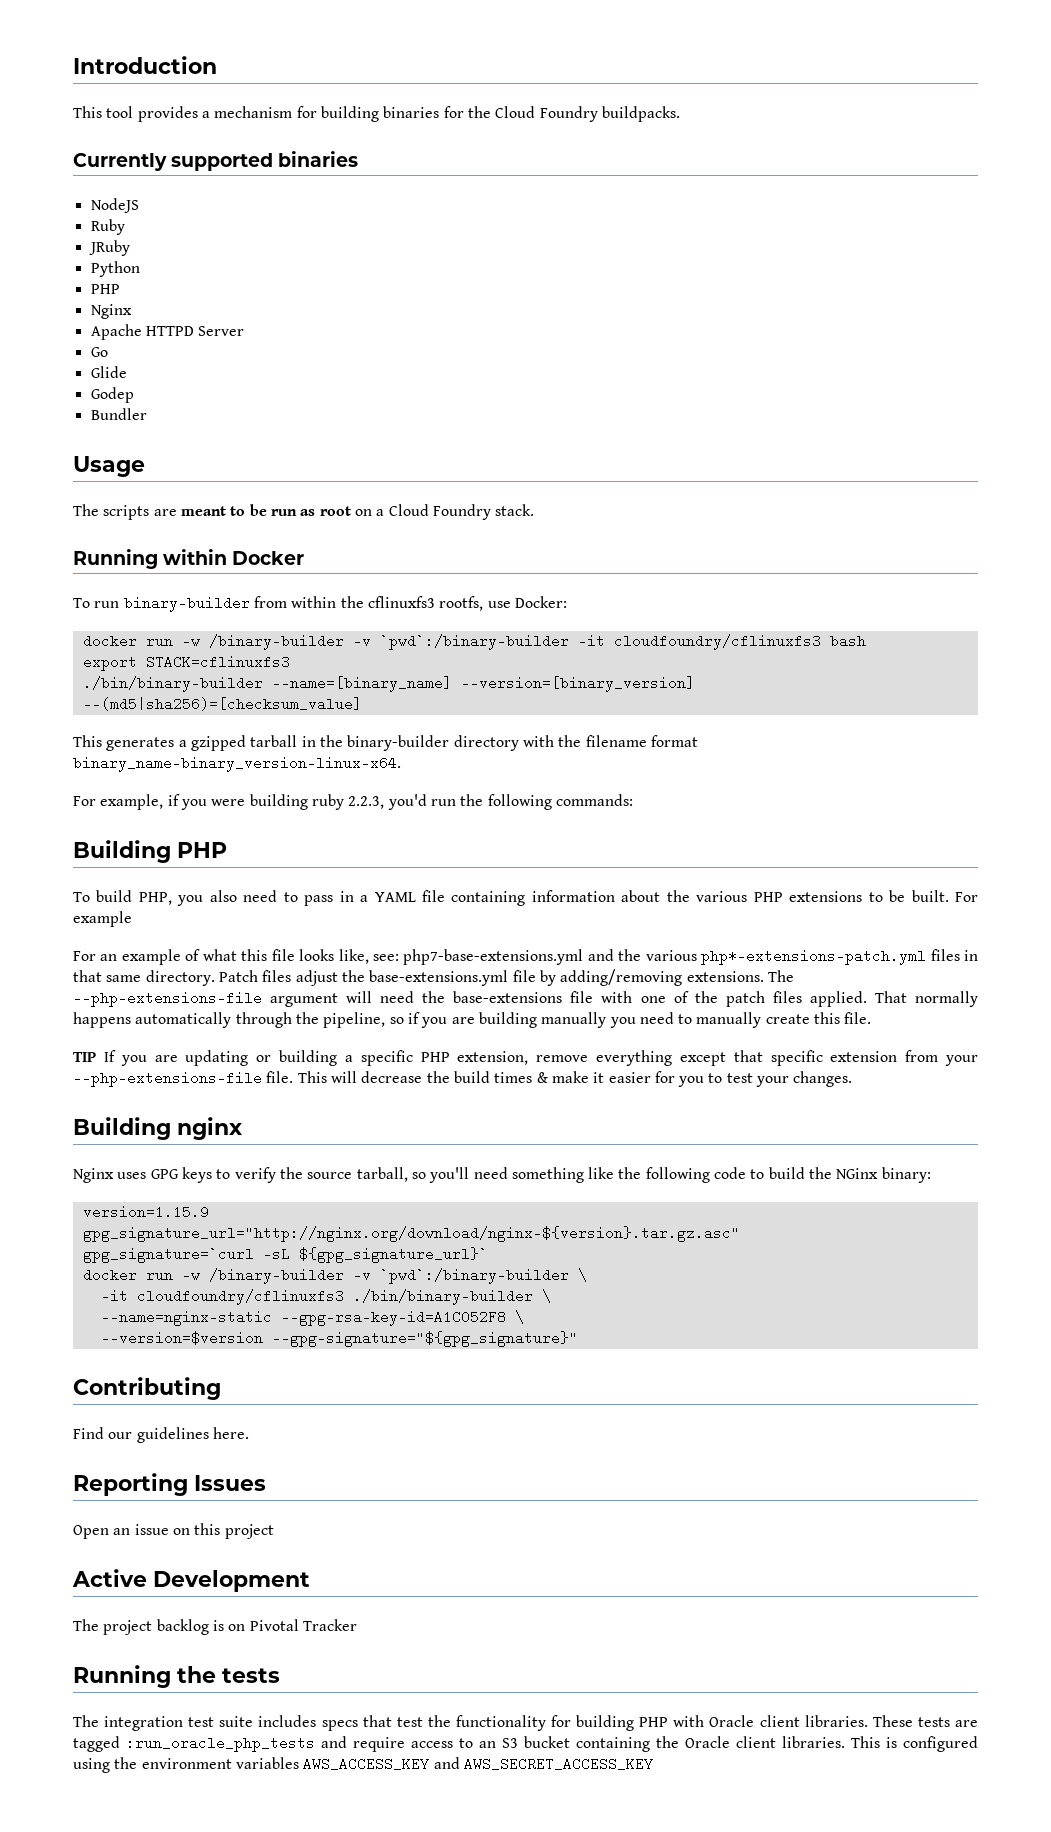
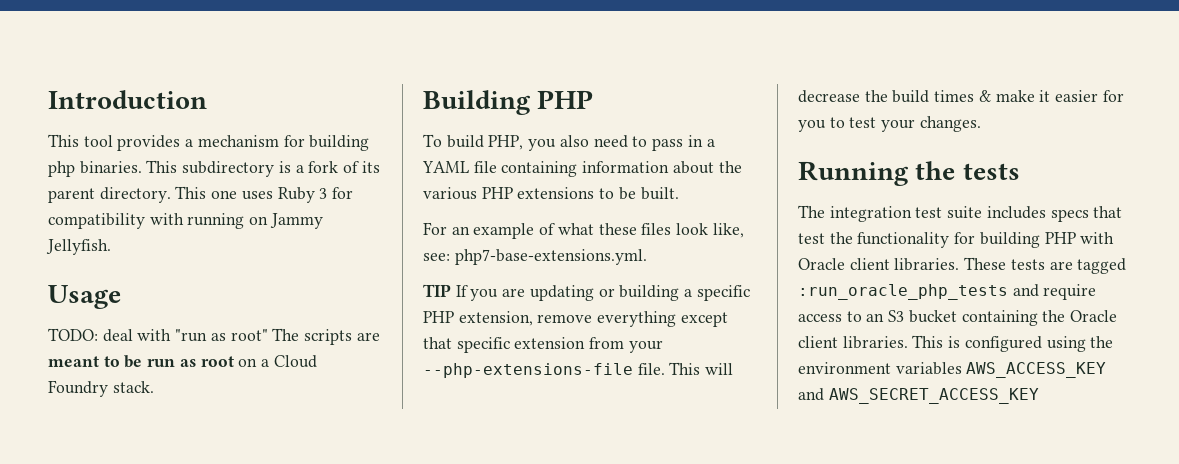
[383,106,680,122] [73,151,359,171] [90,198,139,213] [90,219,125,235] [88,240,130,256] [90,261,140,277] [90,284,120,294] [90,304,132,319] [90,324,245,340] [90,347,108,357] [90,366,127,378] [90,387,134,403] [90,408,147,420] [73,456,145,477] binaries for the Cloud Foundry buildpacks. // Currently supported binaries // NodeJS // Ruby // JRuby // Python // PHP // Nginx // Apache HTTPD Server // Go // Glide // Godep // Bundler // Usage // -> [48,160,380,177] [48,186,354,203] [48,213,323,229] [46,239,111,255] [48,285,121,309] [48,328,268,342] php binaries. This subdirectory is a fork of its parent directory. This one uses Ruby 3 for compatibility with running on Jammy Jellyfish. // Usage // TODO: deal with "run as root"
[73,549,305,569] [73,596,567,612] [82,634,866,650] [82,655,290,671] [82,676,695,692] [82,697,362,711] [73,735,698,751] [73,756,401,772] [73,794,633,810] // Running within Docker // To run binary-builder from within the cflinuxfs3 rootfs, use Docker: // docker run -w /binary-builder -v `pwd`:/binary-builder -it cloudfoundry/cflinuxfs3 bash // export STACK=cflinuxfs3 // ./bin/binary-builder --name=[binary_name] --version=[binary_version] --(md5|sha256)=[checksum_value] // This generates a gzipped tarball in the binary-builder directory with the filename format binary_name-binary_version-linux-x64. // For example, if you were building ruby 2.2.3, you'd run the following commands: -> (154, 387) none
[955,892,979,902] [73,911,132,927] For example -> (679, 193) none
[241,949,978,965] [73,969,794,986] [73,991,979,1007] [73,1012,872,1028] this file looks like, see: php7-base-extensions.yml and the various php*-extensions-patch.yml files in that same directory. Patch files adjust the base-extensions.yml file by adding/removing extensions. The --php-extensions-file argument will need the base-extensions file with one of the patch files applied. That normally happens automatically through the pipeline, so if you are building manually you need to manually create this file. -> [598,223,744,238] [423,249,647,265] these files look like, see: php7-base-extensions.yml.
[73,1117,242,1140] [73,1167,931,1183] [82,1205,209,1219] [82,1226,740,1242] [82,1247,488,1263] [82,1268,587,1284] [100,1289,551,1305] [100,1310,524,1326] [100,1331,578,1347] [73,1377,221,1400] [73,1427,249,1443] [73,1473,266,1496] [73,1523,274,1539] [72,1569,310,1592] [73,1619,357,1635] // Building nginx // Nginx uses GPG keys to verify the source tarball, so you'll need something like the following code to build the NGinx binary: // version=1.15.9 // gpg_signature_url="http://nginx.org/download/nginx-${version}.tar.gz.asc" // gpg_signature=`curl -sL ${gpg_signature_url}` // docker run -w /binary-builder -v `pwd`:/binary-builder \ // -it cloudfoundry/cflinuxfs3 ./bin/binary-builder \ // --name=nginx-static --gpg-rsa-key-id=A1C052F8 \ // --version=$version --gpg-signature="${gpg_signature}" // Contributing // Find our guidelines here. // Reporting Issues // Open an issue on this project // Active Development // The project backlog is on Pivotal Tracker -> (981, 124) none

